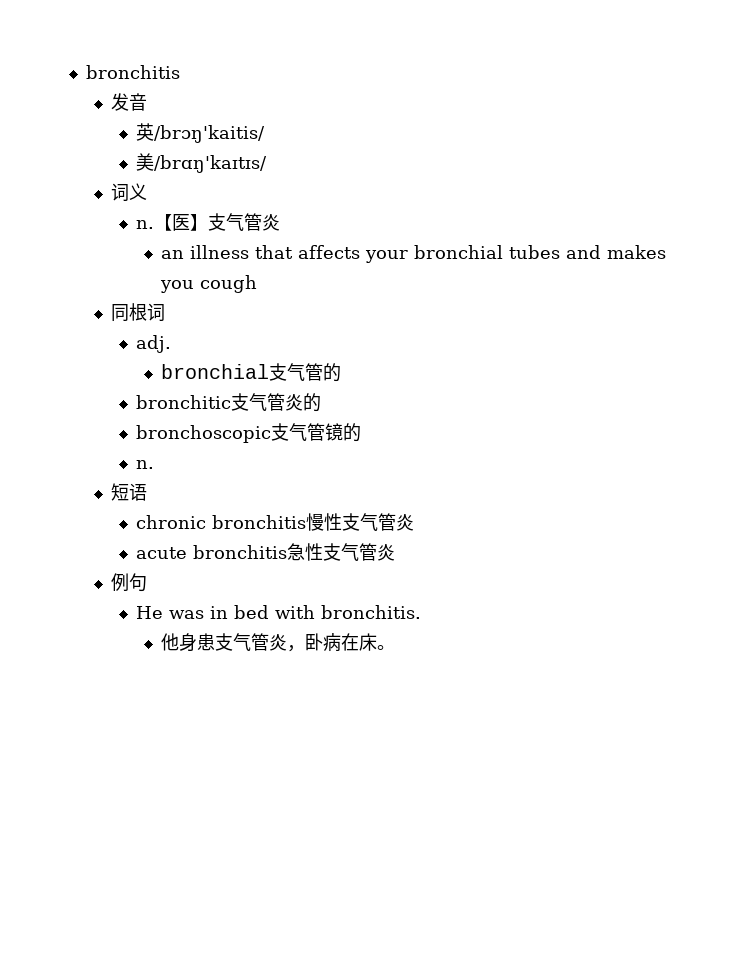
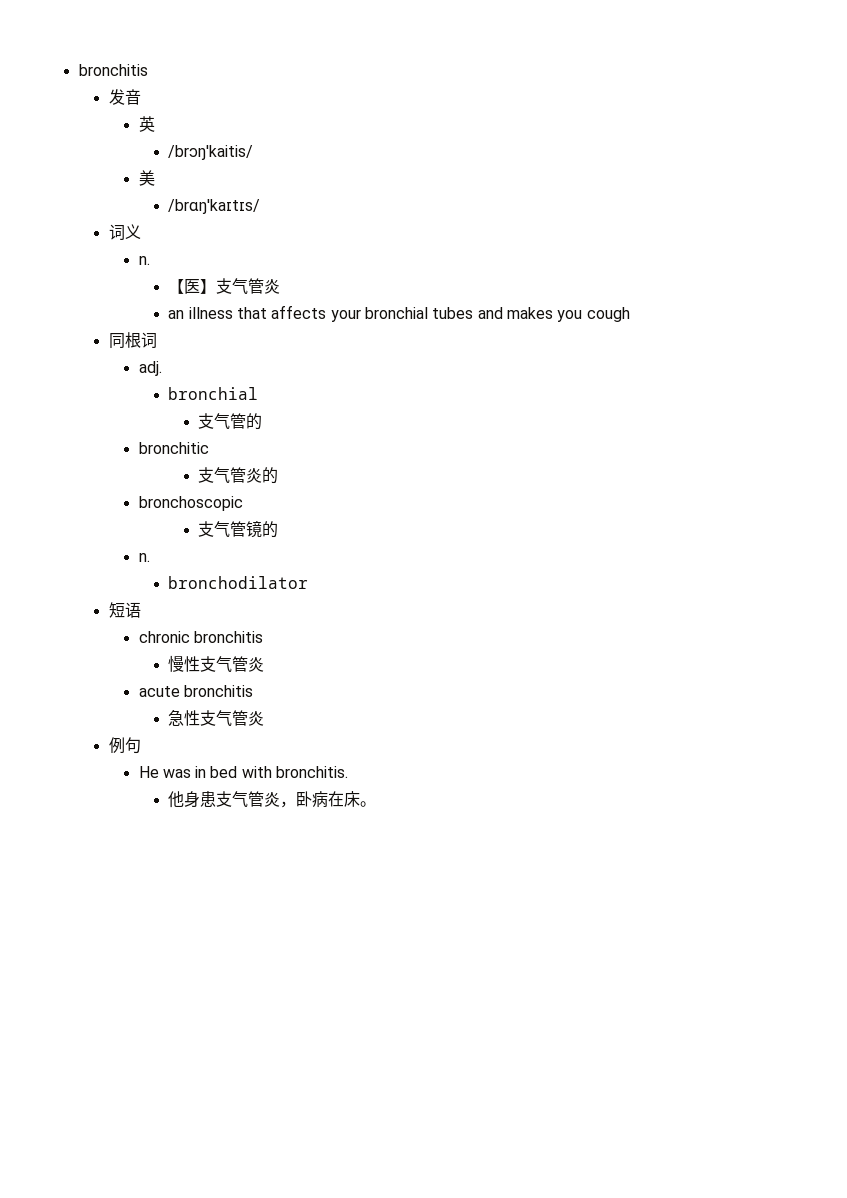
(154, 132) none -> (155, 124) //
(154, 162) none -> (155, 178) //
(154, 224) none -> (150, 260) //
(269, 371) none -> (259, 393) //
(231, 402) none -> (209, 448) //
(271, 434) none -> (243, 503) //
(154, 464) none -> [168,576,309,589] // bronchodilator
(306, 522) none -> (263, 637) //
(287, 552) none -> (253, 691) //

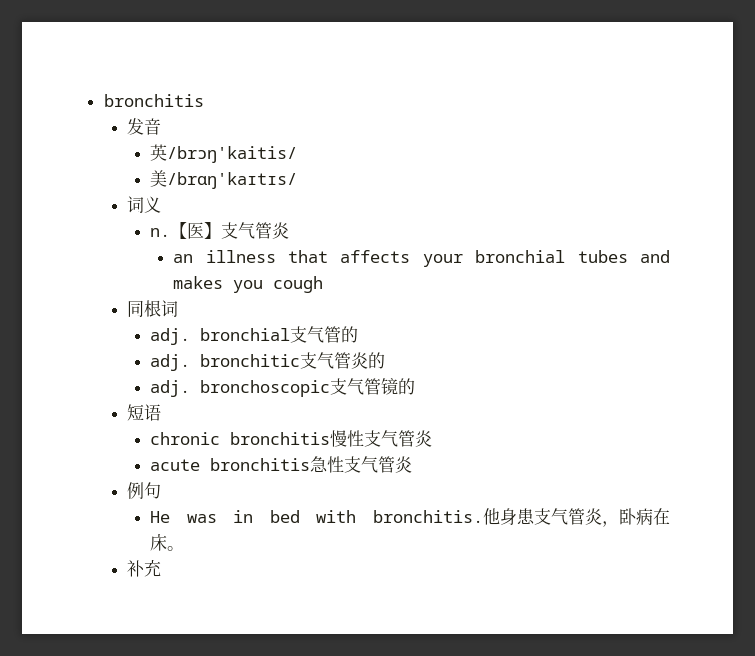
(155, 124) // -> (168, 152) none
(155, 178) // -> (168, 178) none
(150, 260) // -> (171, 232) none
[168,387,259,400] // bronchial // -> [200,328,291,341] bronchial
(263, 421) none -> [150,354,191,371] adj.
(209, 448) // -> (301, 360) none
(279, 475) none -> [150,380,191,397] adj.
(243, 503) // -> (331, 388) none
[138,553,150,562] [168,576,309,589] // n. // bronchodilator -> (416, 386) none
(263, 637) // -> (331, 438) none
(253, 691) // -> (311, 464) none
(349, 772) // -> (483, 516) none
(377, 804) none -> [126,559,161,577] // 补充

